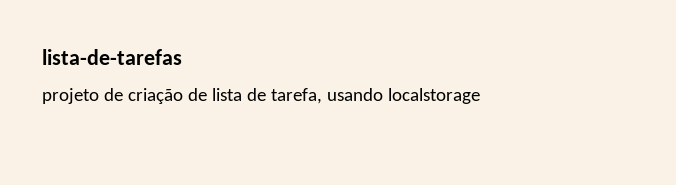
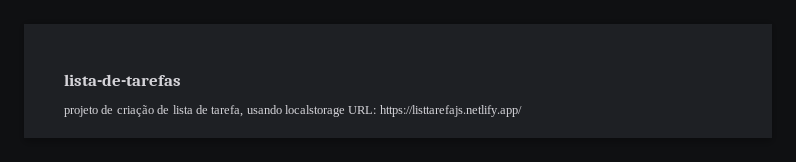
(480, 96) none -> [348,105,522,117] URL: https://listtarefajs.netlify.app/

